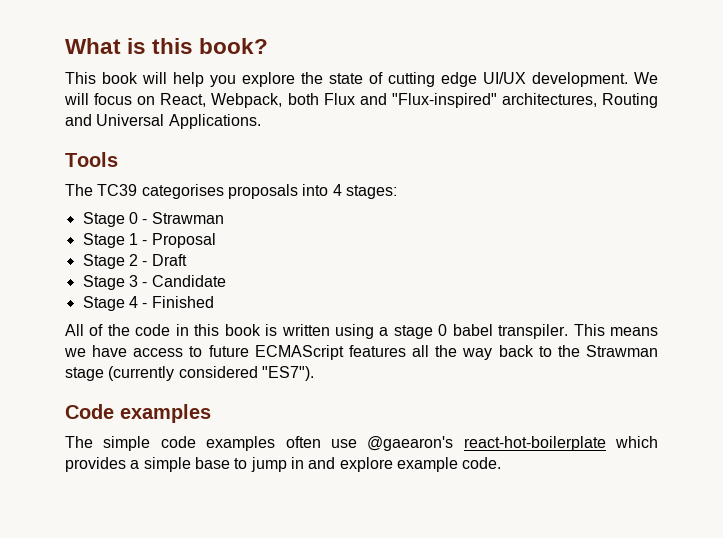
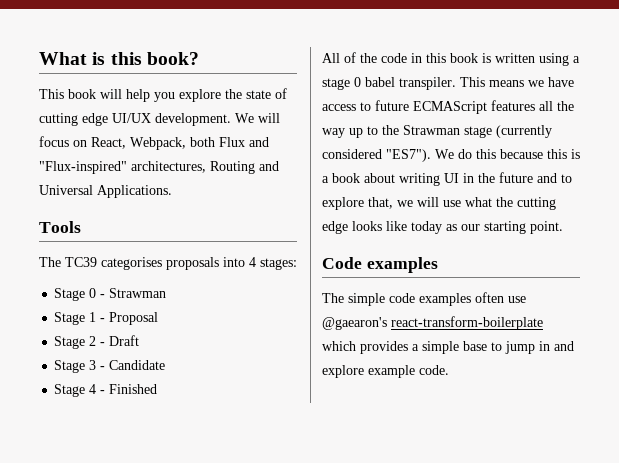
[498,345,534,357] back -> [349,128,363,138] up
(314, 373) none -> [435,149,580,159] [322,172,572,186] [322,197,556,210] [322,221,563,234] We do this because this is a book about writing UI in the future and to explore that, we will use what the cutting edge looks like today as our starting point.
[463,436,606,451] react-hot-boilerplate -> [391,316,543,330] react-transform-boilerplate

